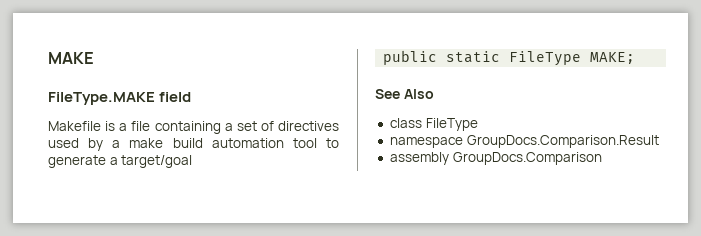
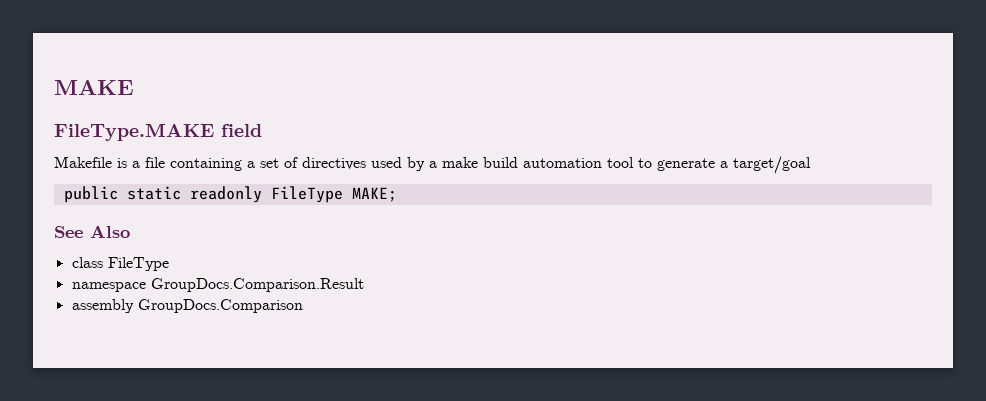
(501, 57) none -> [189,186,262,203] readonly

